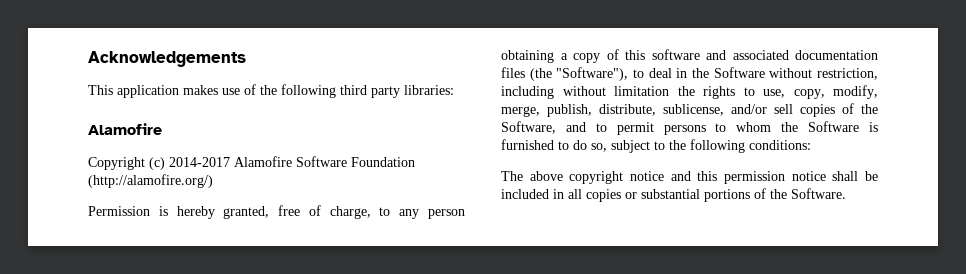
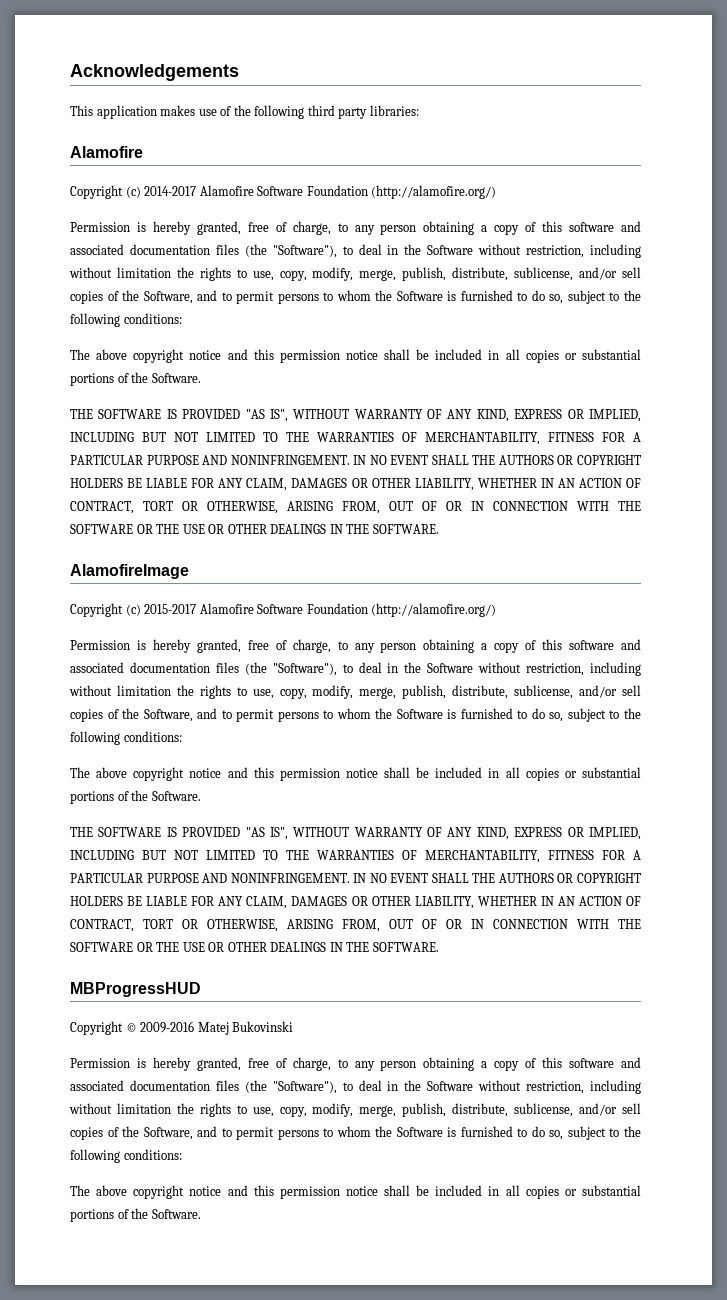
(846, 193) none -> [70,409,641,422] [70,432,641,445] [70,455,642,465] [70,478,641,491] [70,501,641,514] [70,524,439,534] [70,564,189,579] [70,603,497,617] [70,639,641,653] [70,662,642,676] [69,685,641,699] [70,708,642,722] [70,731,182,745] [70,767,641,781] [70,790,201,804] [70,827,641,840] [70,850,641,863] [70,873,642,883] [70,896,641,909] [70,919,641,932] [70,942,439,952] [70,982,201,997] [70,1021,294,1035] [70,1057,641,1071] [70,1080,642,1094] [69,1103,641,1117] [70,1126,642,1140] [70,1149,182,1163] [70,1185,641,1199] [70,1208,201,1222] // THE SOFTWARE IS PROVIDED "AS IS", WITHOUT WARRANTY OF ANY KIND, EXPRESS OR IMPLIED, INCLUDING BUT NOT LIMITED TO THE WARRANTIES OF MERCHANTABILITY, FITNESS FOR A PARTICULAR PURPOSE AND NONINFRINGEMENT. IN NO EVENT SHALL THE AUTHORS OR COPYRIGHT HOLDERS BE LIABLE FOR ANY CLAIM, DAMAGES OR OTHER LIABILITY, WHETHER IN AN ACTION OF CONTRACT, TORT OR OTHERWISE, ARISING FROM, OUT OF OR IN CONNECTION WITH THE SOFTWARE OR THE USE OR OTHER DEALINGS IN THE SOFTWARE. // AlamofireImage // Copyright (c) 2015-2017 Alamofire Software Foundation (http://alamofire.org/) // Permission is hereby granted, free of charge, to any person obtaining a copy of this software and associated documentation files (the "Software"), to deal in the Software without restriction, including without limitation the rights to use, copy, modify, merge, publish, distribute, sublicense, and/or sell copies of the Software, and to permit persons to whom the Software is furnished to do so, subject to the following conditions: // The above copyright notice and this permission notice shall be included in all copies or substantial portions of the Software. // THE SOFTWARE IS PROVIDED "AS IS", WITHOUT WARRANTY OF ANY KIND, EXPRESS OR IMPLIED, INCLUDING BUT NOT LIMITED TO THE WARRANTIES OF MERCHANTABILITY, FITNESS FOR A PARTICULAR PURPOSE AND NONINFRINGEMENT. IN NO EVENT SHALL THE AUTHORS OR COPYRIGHT HOLDERS BE LIABLE FOR ANY CLAIM, DAMAGES OR OTHER LIABILITY, WHETHER IN AN ACTION OF CONTRACT, TORT OR OTHERWISE, ARISING FROM, OUT OF OR IN CONNECTION WITH THE SOFTWARE OR THE USE OR OTHER DEALINGS IN THE SOFTWARE. // MBProgressHUD // Copyright © 2009-2016 Matej Bukovinski // Permission is hereby granted, free of charge, to any person obtaining a copy of this software and associated documentation files (the "Software"), to deal in the Software without restriction, including without limitation the rights to use, copy, modify, merge, publish, distribute, sublicense, and/or sell copies of the Software, and to permit persons to whom the Software is furnished to do so, subject to the following conditions: // The above copyright notice and this permission notice shall be included in all copies or substantial portions of the Software.

